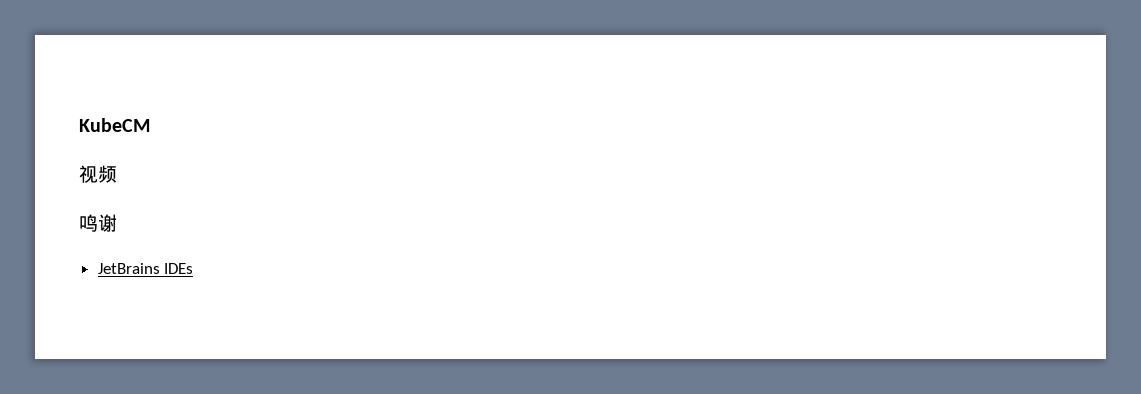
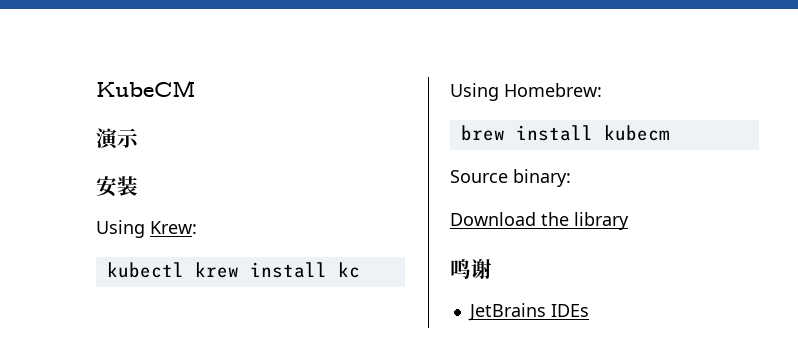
[79,165,117,183] 视频 -> [96,128,139,150] [96,176,138,197] [96,220,197,238] [106,262,360,278] [450,83,602,101] [460,125,670,141] [450,169,571,187] [450,212,629,230] 演示 // 安装 // Using Krew: // kubectl krew install kc // Using Homebrew: // brew install kubecm // Source binary: // Download the library

